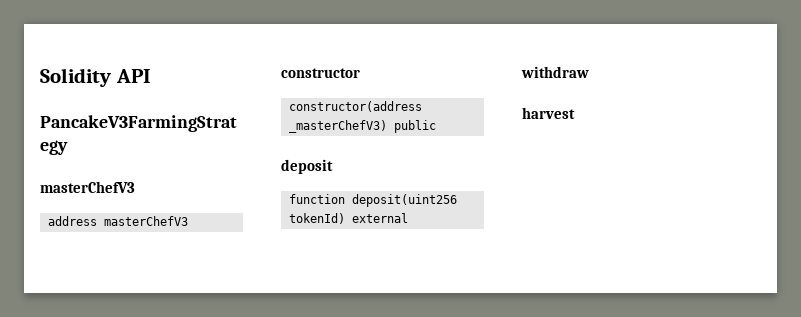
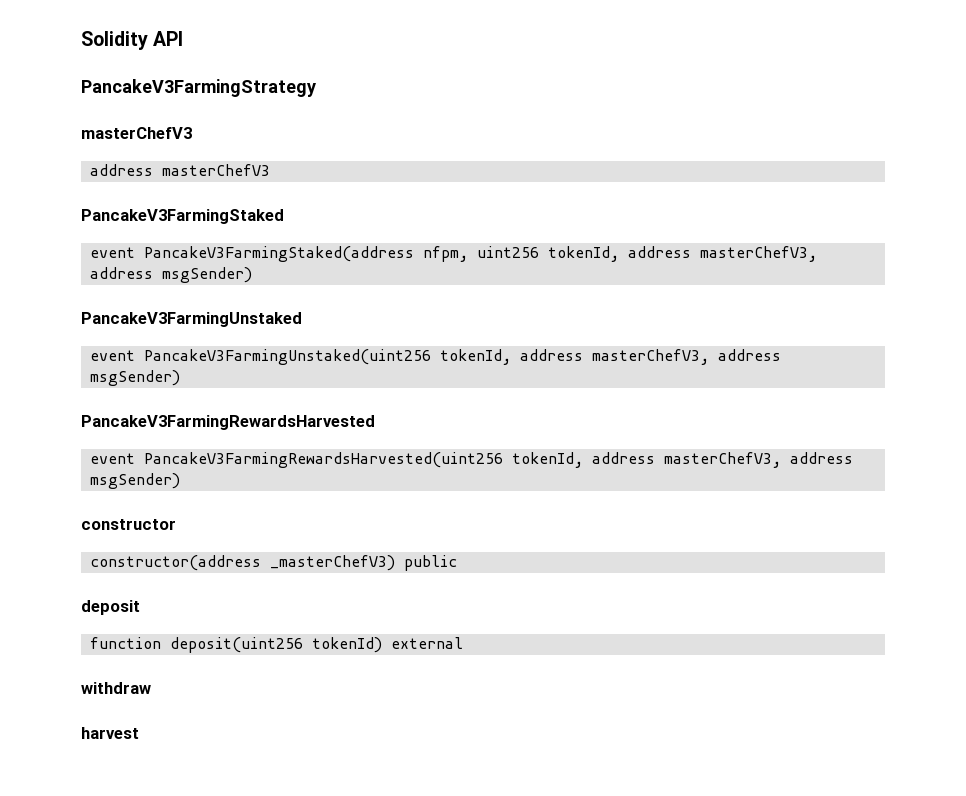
(188, 221) none -> [81,209,284,224] [90,246,818,262] [90,267,253,283] [81,312,302,327] [90,349,782,365] [90,370,181,386] [81,415,375,430] [90,452,854,468] [90,473,181,489] // PancakeV3FarmingStaked // event PancakeV3FarmingStaked(address nfpm, uint256 tokenId, address masterChefV3, address msgSender) // PancakeV3FarmingUnstaked // event PancakeV3FarmingUnstaked(uint256 tokenId, address masterChefV3, address msgSender) // PancakeV3FarmingRewardsHarvested // event PancakeV3FarmingRewardsHarvested(uint256 tokenId, address masterChefV3, address msgSender)

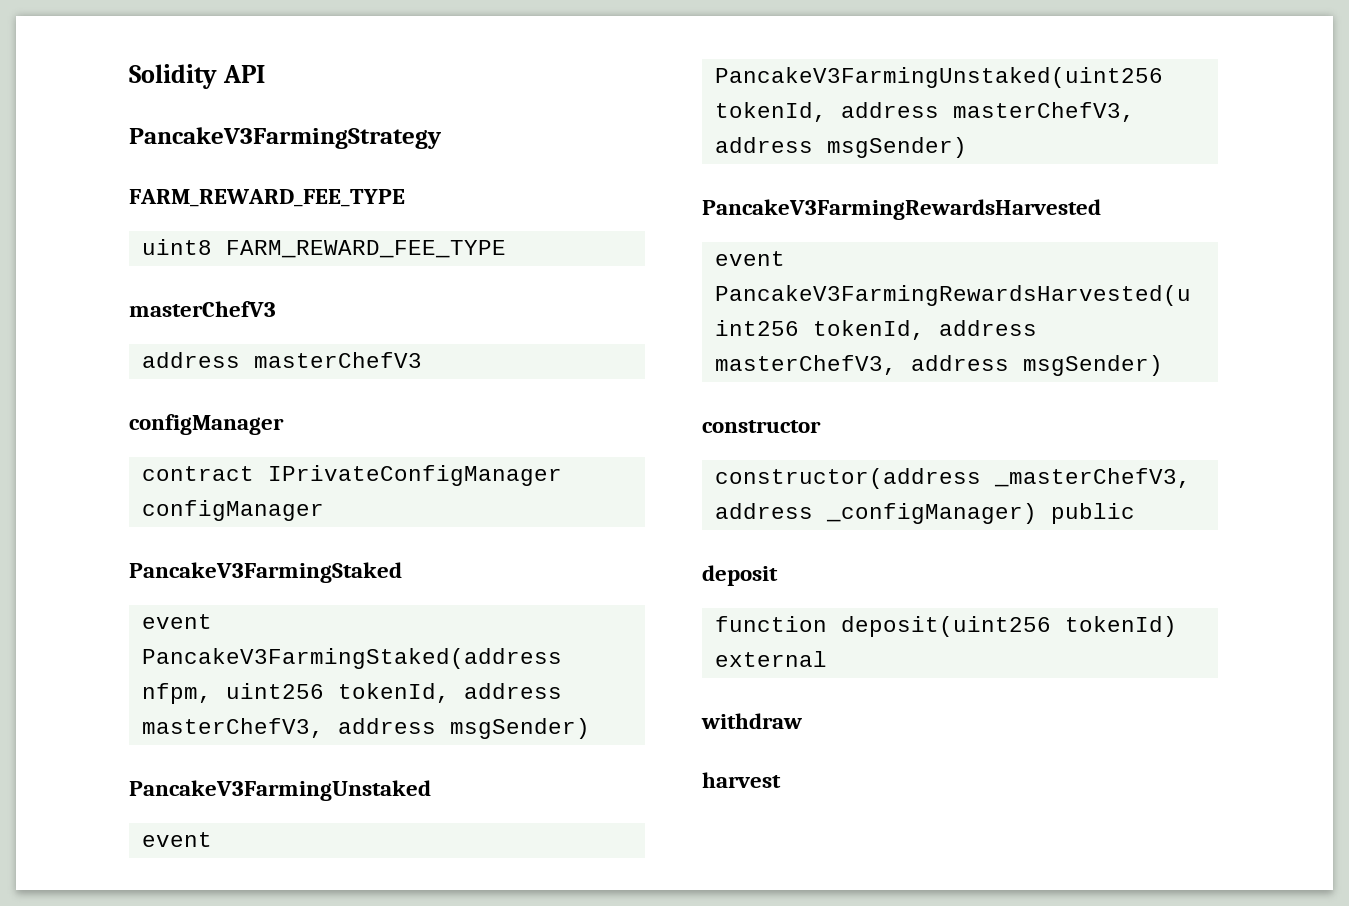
(316, 88) none -> [129,189,405,207] [142,239,507,258] // FARM_REWARD_FEE_TYPE // uint8 FARM_REWARD_FEE_TYPE
(271, 170) none -> [129,414,284,435] [142,465,563,486] [142,500,325,521] // configManager // contract IPrivateConfigManager configManager
[270,555,396,571] _masterChefV3) -> [994,468,1192,488] [715,503,1038,524] _masterChefV3, address _configManager)

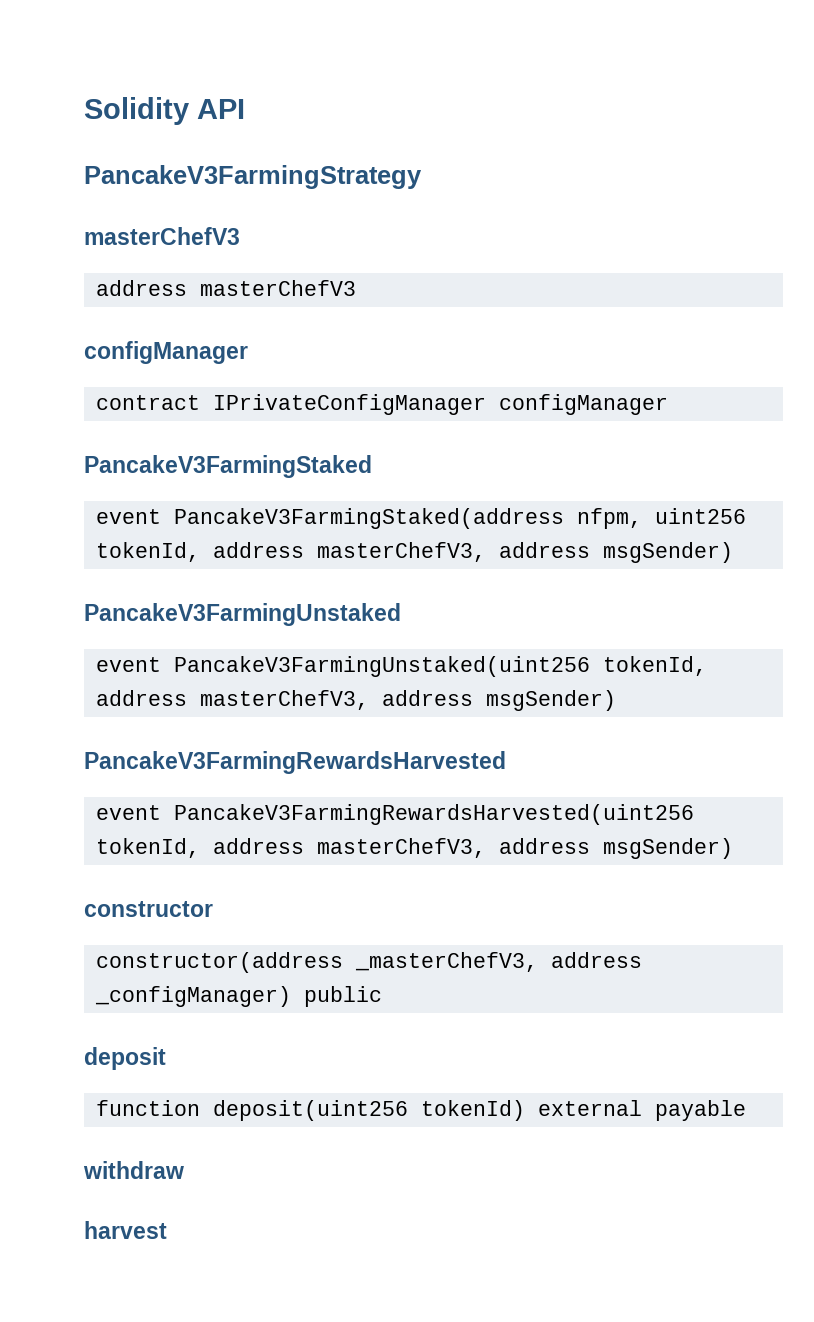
[129,189,405,207] [142,239,507,258] // FARM_REWARD_FEE_TYPE // uint8 FARM_REWARD_FEE_TYPE -> (422, 177) none
(828, 659) none -> [655,1100,747,1121] payable

